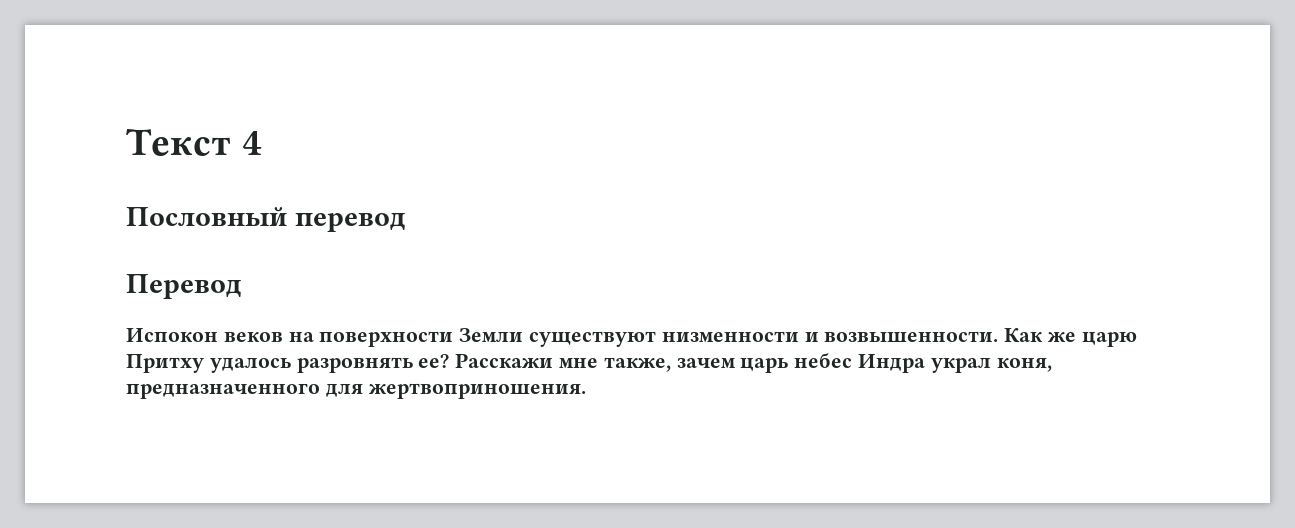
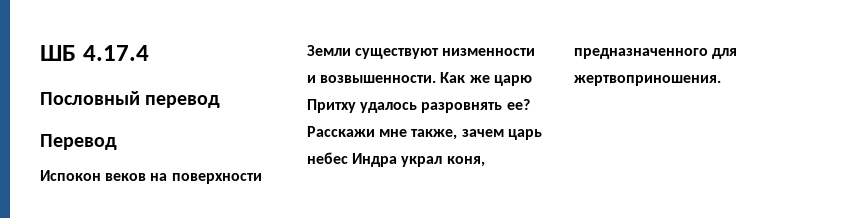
[126,129,262,156] Текст 4 -> [40,45,149,61] ШБ 4.17.4

